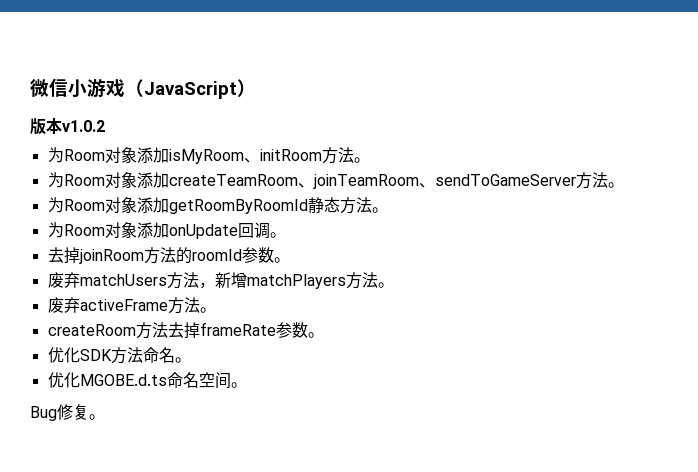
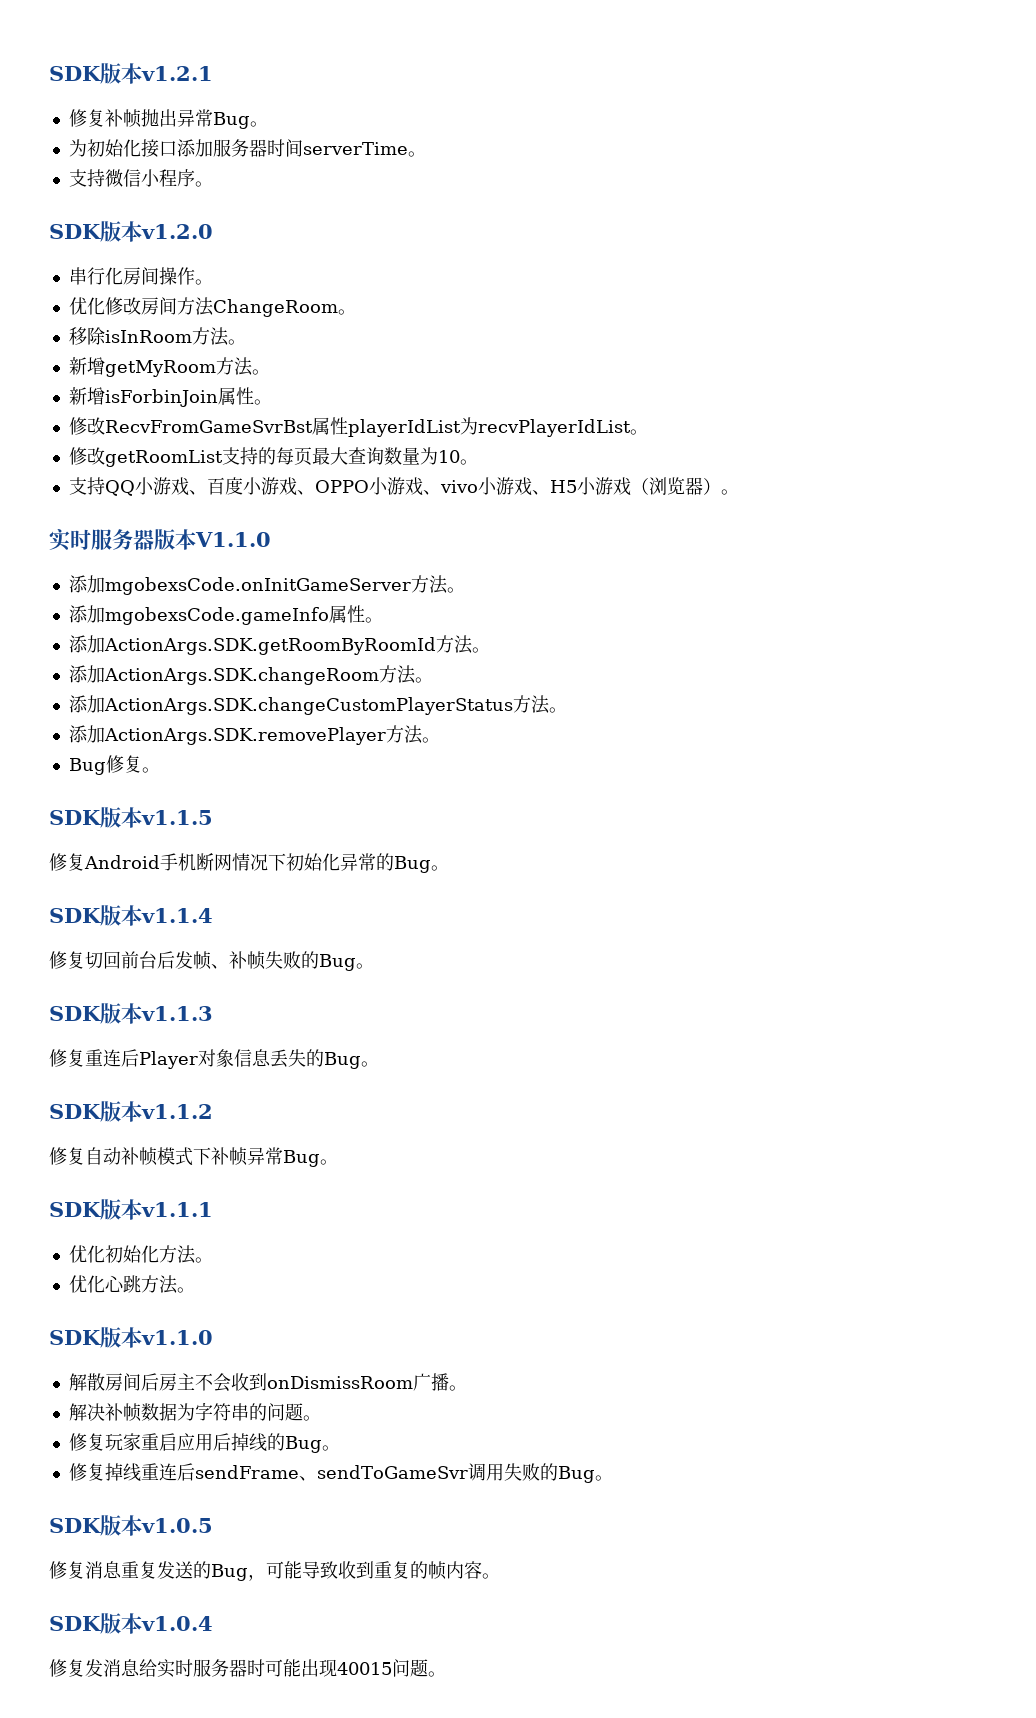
[30,78,256,99] [30,118,105,135] [47,147,370,164] [47,172,624,189] [47,197,388,214] [47,222,286,239] [47,247,290,264] [47,272,394,289] [47,297,216,314] [47,322,324,339] [47,347,191,364] [47,372,247,389] [30,404,89,421] 微信小游戏（JavaScript） // 版本v1.0.2 // 为Room对象添加isMyRoom、initRoom方法。 // 为Room对象添加createTeamRoom、joinTeamRoom、sendToGameServer方法。 // 为Room对象添加getRoomByRoomId静态方法。 // 为Room对象添加onUpdate回调。 // 去掉joinRoom方法的roomId参数。 // 废弃matchUsers方法，新增matchPlayers方法。 // 废弃activeFrame方法。 // createRoom方法去掉frameRate参数。 // 优化SDK方法命名。 // 优化MGOBE.d.ts命名空间。 // Bug修复 -> [49,63,213,84] [68,109,268,129] [68,139,426,158] [68,169,213,187] [49,221,213,242] [68,267,213,285] [68,297,356,317] [68,327,246,346] [68,357,270,377] [68,387,272,407] [68,417,648,437] [68,447,478,467] [68,477,739,496] [49,529,271,551] [68,575,465,595] [68,605,383,625] [68,635,490,655] [68,665,433,685] [68,695,567,715] [68,725,440,745] [68,755,160,775] [49,807,213,828] [49,853,449,873] [49,905,213,926] [49,951,374,971] [49,1003,213,1024] [49,1049,379,1069] [49,1101,213,1122] [49,1147,338,1167] [49,1199,213,1220] [68,1245,213,1264] [68,1275,195,1294] [49,1327,213,1348] [68,1373,467,1392] [68,1402,321,1422] [68,1433,340,1453] [68,1463,613,1483] [49,1515,213,1536] [49,1561,500,1581] [49,1613,213,1634] [49,1659,428,1678] SDK版本v1.2.1 // 修复补帧抛出异常Bug。 // 为初始化接口添加服务器时间serverTime。 // 支持微信小程序。 // SDK版本v1.2.0 // 串行化房间操作。 // 优化修改房间方法ChangeRoom。 // 移除isInRoom方法。 // 新增getMyRoom方法。 // 新增isForbinJoin属性。 // 修改RecvFromGameSvrBst属性playerIdList为recvPlayerIdList。 // 修改getRoomList支持的每页最大查询数量为10。 // 支持QQ小游戏、百度小游戏、OPPO小游戏、vivo小游戏、H5小游戏（浏览器）。 // 实时服务器版本V1.1.0 // 添加mgobexsCode.onInitGameServer方法。 // 添加mgobexsCode.gameInfo属性。 // 添加ActionArgs.SDK.getRoomByRoomId方法。 // 添加ActionArgs.SDK.changeRoom方法。 // 添加ActionArgs.SDK.changeCustomPlayerStatus方法。 // 添加ActionArgs.SDK.removePlayer方法。 // Bug修复。 // SDK版本v1.1.5 // 修复Android手机断网情况下初始化异常的Bug。 // SDK版本v1.1.4 // 修复切回前台后发帧、补帧失败的Bug。 // SDK版本v1.1.3 // 修复重连后Player对象信息丢失的Bug。 // SDK版本v1.1.2 // 修复自动补帧模式下补帧异常Bug。 // SDK版本v1.1.1 // 优化初始化方法。 // 优化心跳方法。 // SDK版本v1.1.0 // 解散房间后房主不会收到onDismissRoom广播。 // 解决补帧数据为字符串的问题。 // 修复玩家重启应用后掉线的Bug。 // 修复掉线重连后sendFrame、sendToGameSvr调用失败的Bug。 // SDK版本v1.0.5 // 修复消息重复发送的Bug，可能导致收到重复的帧内容。 // SDK版本v1.0.4 // 修复发消息给实时服务器时可能出现40015问题

